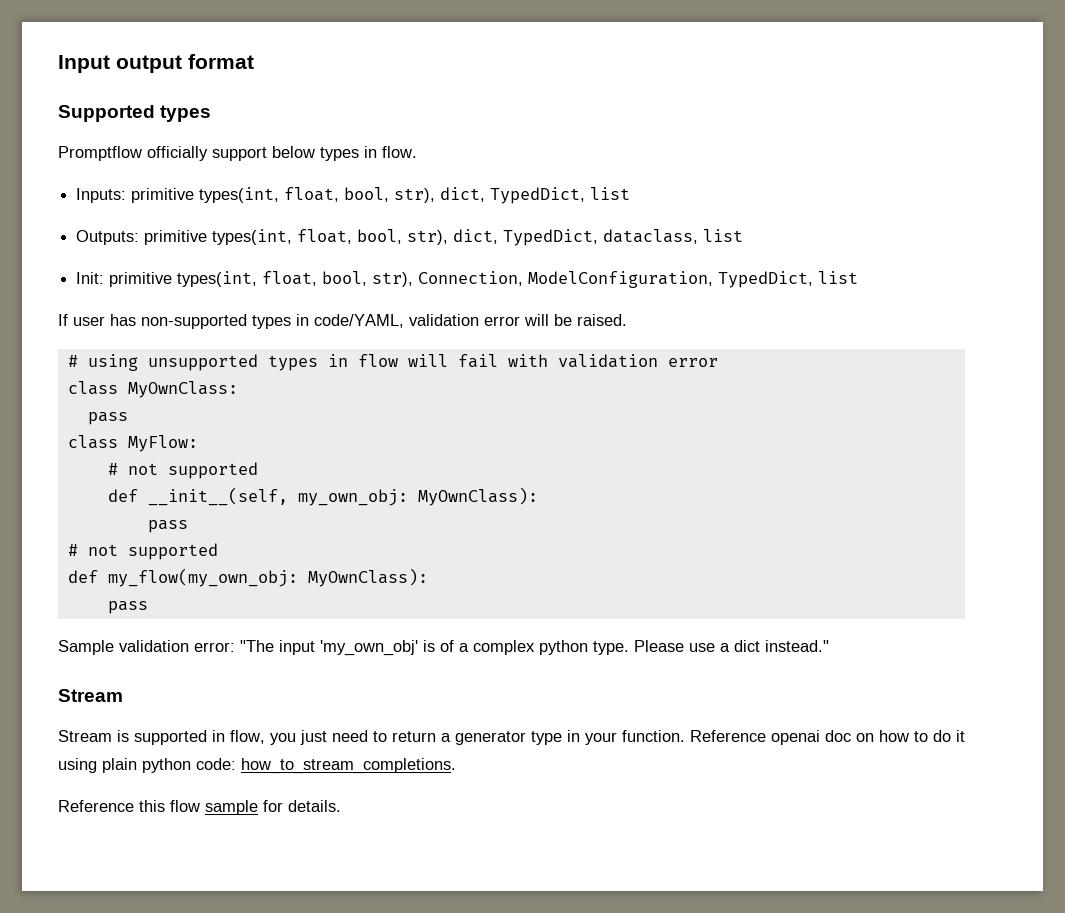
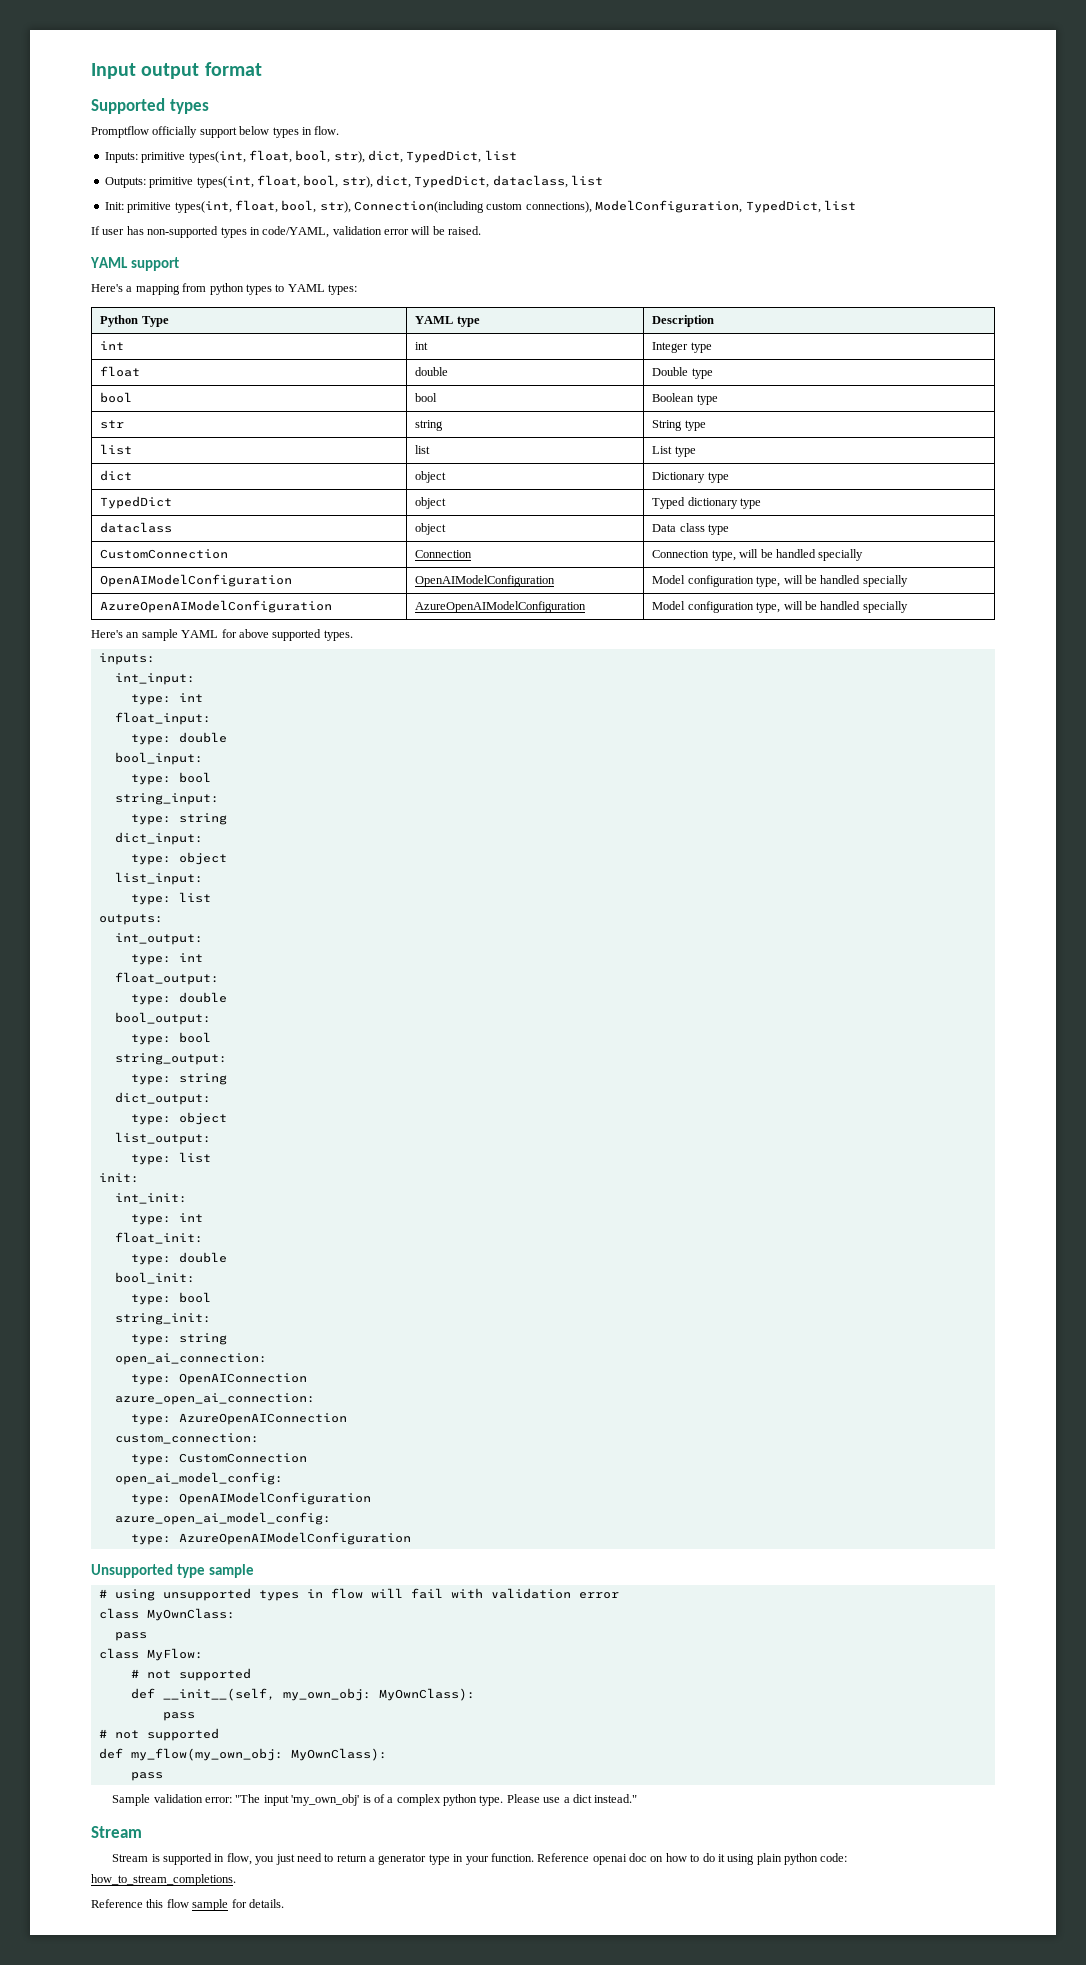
[418,271,524,286] Connection, -> [354,201,592,213] Connection(including custom connections),
(627, 320) none -> [90,257,179,271] [91,283,357,295] [100,315,169,327] [415,316,480,327] [652,315,715,327] [100,341,125,350] [415,342,429,350] [652,342,712,353] [100,366,141,377] [415,367,449,376] [652,367,713,379] [100,392,133,403] [415,393,438,402] [652,393,718,405] [100,420,125,429] [415,420,444,431] [652,420,706,431] [100,444,133,455] [415,445,431,454] [652,446,696,457] [100,470,133,481] [415,471,447,483] [652,472,729,483] [100,496,173,509] [415,497,447,509] [652,497,762,509] [100,522,173,533] [415,523,447,535] [652,523,730,535] [100,549,229,559] [415,550,473,558] [652,549,864,561] [100,574,293,587] [415,575,556,587] [652,575,908,587] [100,600,333,613] [415,601,587,613] [652,601,908,613] [91,629,353,641] [98,653,155,665] [114,673,195,685] [130,693,203,705] [114,712,211,725] [130,732,227,745] [114,752,203,765] [130,772,211,785] [114,793,219,805] [130,813,227,825] [114,832,203,845] [130,852,227,865] [114,872,203,885] [130,892,211,905] [98,914,163,925] [114,933,203,945] [130,953,203,965] [114,972,219,985] [130,992,227,1005] [114,1012,211,1025] [130,1032,211,1045] [114,1053,227,1065] [130,1073,227,1085] [114,1092,211,1105] [130,1112,227,1125] [114,1132,211,1145] [130,1152,211,1165] [98,1173,139,1183] [114,1193,187,1204] [130,1213,203,1225] [114,1232,203,1244] [130,1252,227,1265] [114,1272,195,1284] [130,1292,211,1305] [114,1313,211,1325] [130,1333,227,1345] [114,1353,267,1365] [130,1373,307,1385] [114,1393,315,1405] [130,1413,347,1425] [114,1433,259,1444] [130,1453,307,1465] [114,1472,283,1485] [130,1492,371,1505] [114,1512,331,1525] [130,1532,411,1545] [91,1564,254,1578] // YAML support // Here's a mapping from python types to YAML types: // Python Type | YAML type | Description // int | int | Integer type // float | double | Double type // bool | bool | Boolean type // str | string | String type // list | list | List type // dict | object | Dictionary type // TypedDict | object | Typed dictionary type // dataclass | object | Data class type // CustomConnection | Connection | Connection type, will be handled specially // OpenAIModelConfiguration | OpenAIModelConfiguration | Model configuration type, will be handled specially // AzureOpenAIModelConfiguration | AzureOpenAIModelConfiguration | Model configuration type, will be handled specially // Here's an sample YAML for above supported types. // inputs: // int_input: // type: int // float_input: // type: double // bool_input: // type: bool // string_input: // type: string // dict_input: // type: object // list_input: // type: list // outputs: // int_output: // type: int // float_output: // type: double // bool_output: // type: bool // string_output: // type: string // dict_output: // type: object // list_output: // type: list // init: // int_init: // type: int // float_init: // type: double // bool_init: // type: bool // string_init: // type: string // open_ai_connection: // type: OpenAIConnection // azure_open_ai_connection: // type: AzureOpenAIConnection // custom_connection: // type: CustomConnection // open_ai_model_config: // type: OpenAIModelConfiguration // azure_open_ai_model_config: // type: AzureOpenAIModelConfiguration // Unsupported type sample

